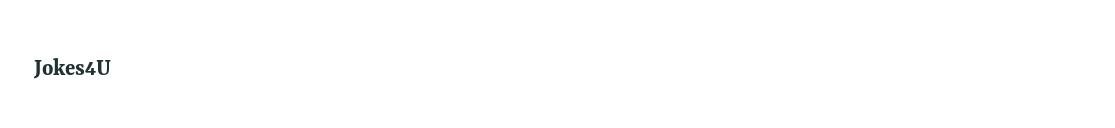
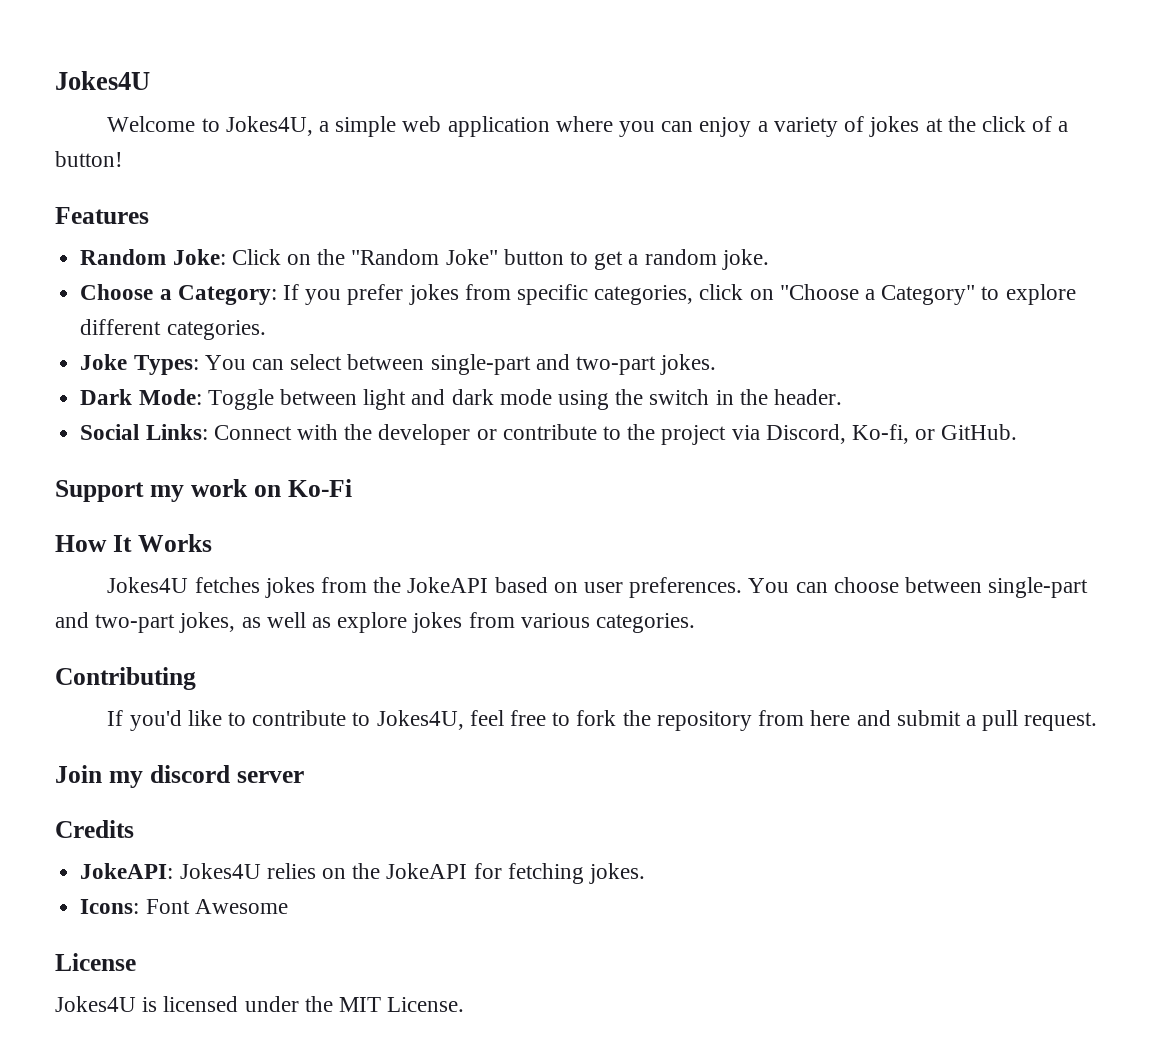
[33,58,111,79] Jokes4U -> [55,71,150,90] [107,116,1069,137] [55,151,123,167] [55,207,149,224] [80,249,769,270] [80,284,1076,305] [80,319,266,340] [80,354,717,375] [80,389,843,410] [80,424,1018,445] [55,479,352,502] [55,534,212,552] [107,577,1089,598] [55,612,696,633] [55,667,196,690] [107,710,1098,731] [55,765,304,788] [55,820,134,838] [80,863,645,884] [80,899,288,914] [55,953,136,971] [55,996,465,1012] Jokes4U // Welcome to Jokes4U, a simple web application where you can enjoy a variety of jokes at the click of a button! // Features // Random Joke: Click on the "Random Joke" button to get a random joke. // Choose a Category: If you prefer jokes from specific categories, click on "Choose a Category" to explore different categories. // Joke Types: You can select between single-part and two-part jokes. // Dark Mode: Toggle between light and dark mode using the switch in the header. // Social Links: Connect with the developer or contribute to the project via Discord, Ko-fi, or GitHub. // Support my work on Ko-Fi // How It Works // Jokes4U fetches jokes from the JokeAPI based on user preferences. You can choose between single-part and two-part jokes, as well as explore jokes from various categories. // Contributing // If you'd like to contribute to Jokes4U, feel free to fork the repository from here and submit a pull request. // Join my discord server // Credits // JokeAPI: Jokes4U relies on the JokeAPI for fetching jokes. // Icons: Font Awesome // License // Jokes4U is licensed under the MIT License.

